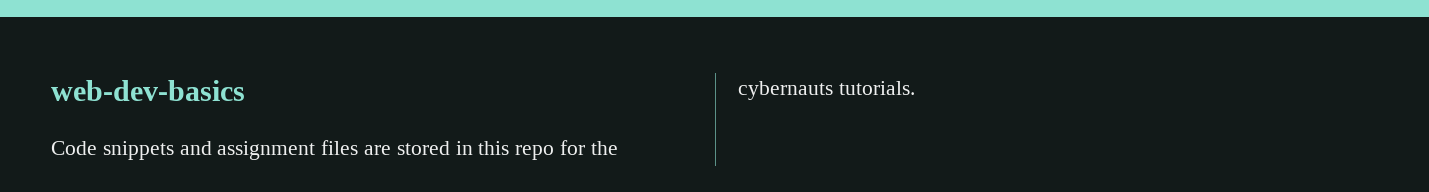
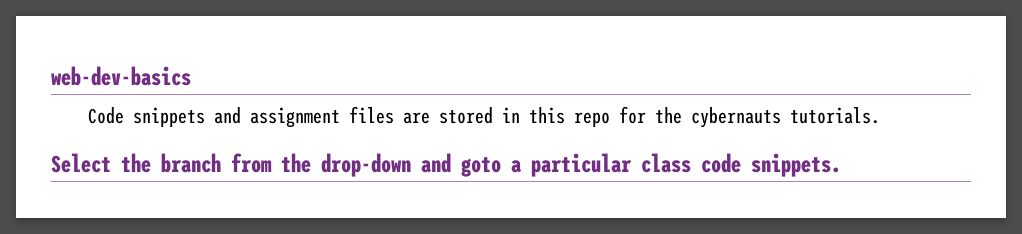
(915, 88) none -> [51,153,841,177] // Select the branch from the drop-down and goto a particular class code snippets.

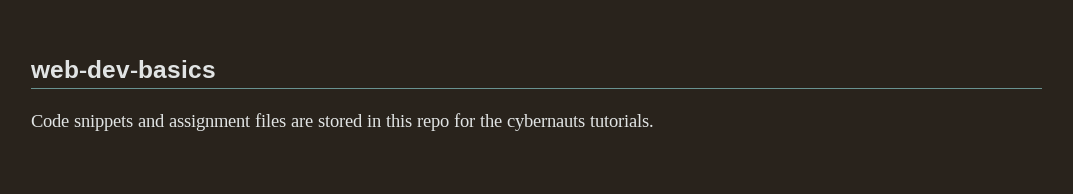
[51,153,841,177] // Select the branch from the drop-down and goto a particular class code snippets. -> (654, 120) none

